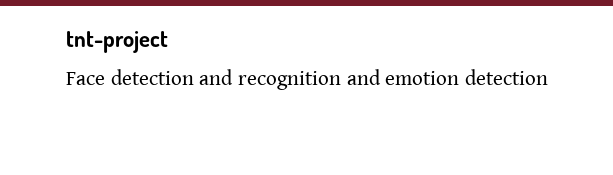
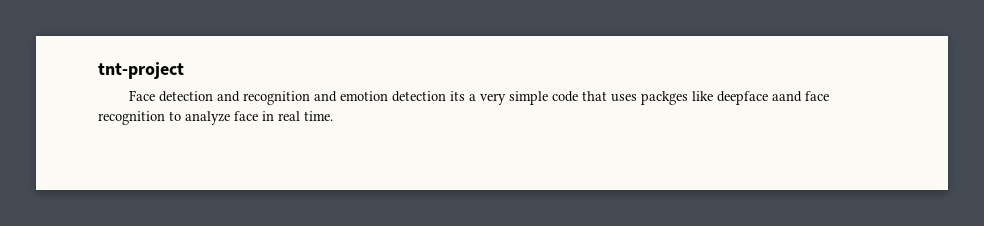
(549, 77) none -> [449,91,829,105] [98,111,333,125] its a very simple code that uses packges like deepface aand face recognition to analyze face in real time.

